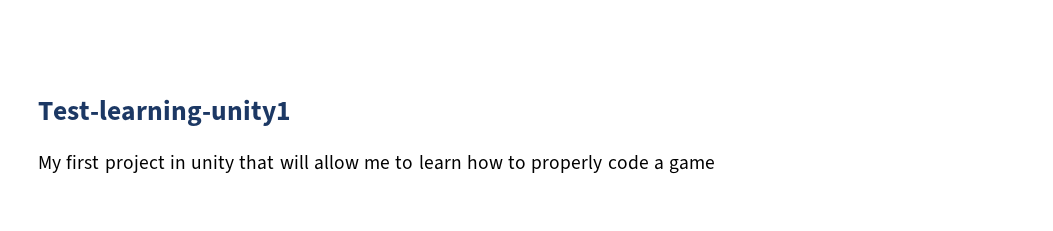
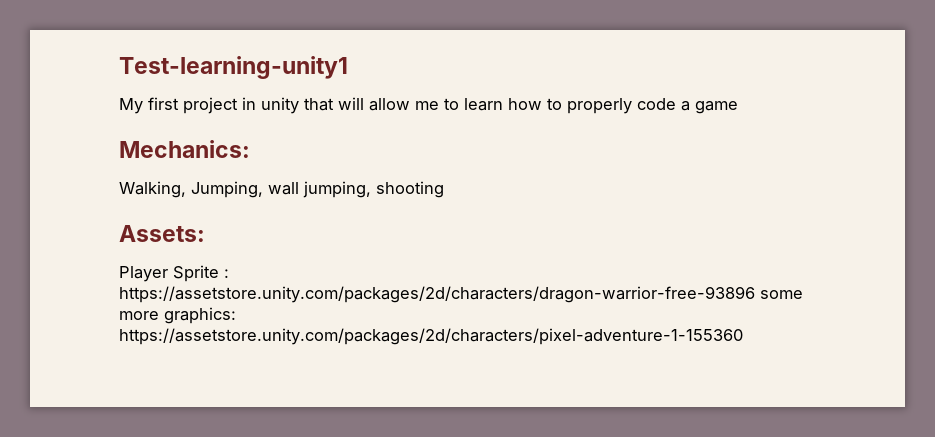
(716, 166) none -> [119,140,250,158] [119,181,444,198] [119,225,205,242] [119,265,229,282] [119,286,803,303] [119,307,236,324] [119,328,743,345] // Mechanics: // Walking, Jumping, wall jumping, shooting // Assets: // Player Sprite : https://assetstore.unity.com/packages/2d/characters/dragon-warrior-free-93896 some more graphics: https://assetstore.unity.com/packages/2d/characters/pixel-adventure-1-155360

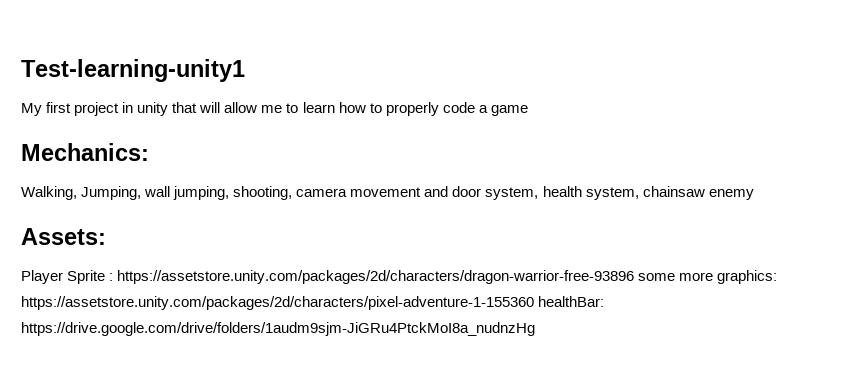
[376,181,444,198] shooting -> [233,186,754,200] shooting, camera movement and door system, health system, chainsaw enemy
(743, 336) none -> [538,296,605,307] [21,322,535,336] healthBar: https://drive.google.com/drive/folders/1audm9sjm-JiGRu4PtckMoI8a_nudnzHg

